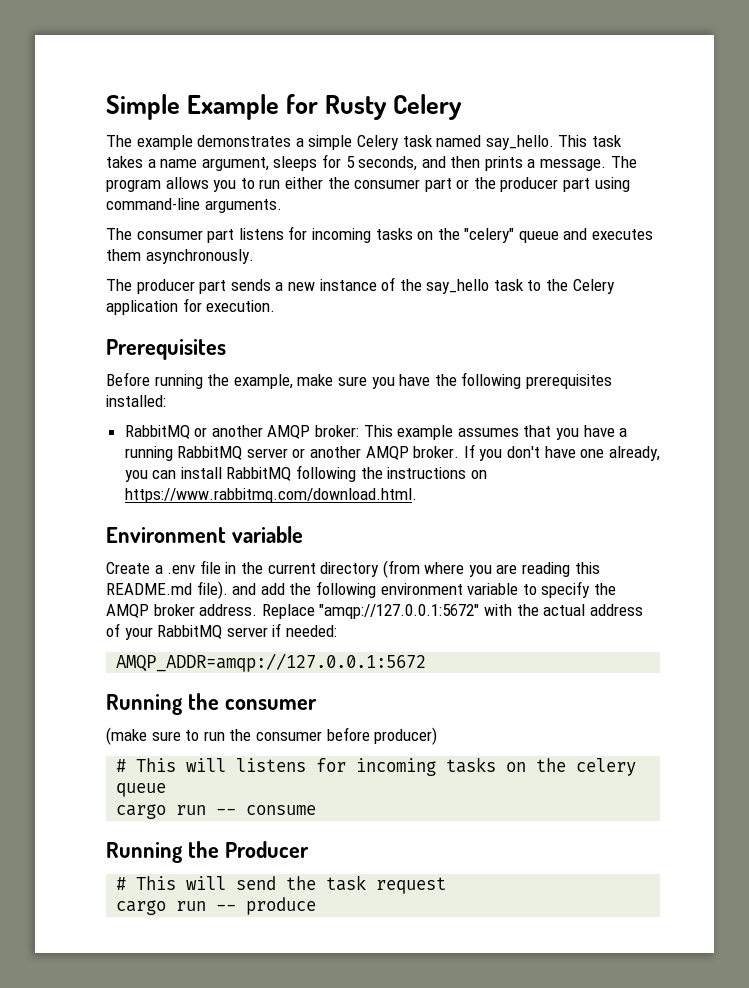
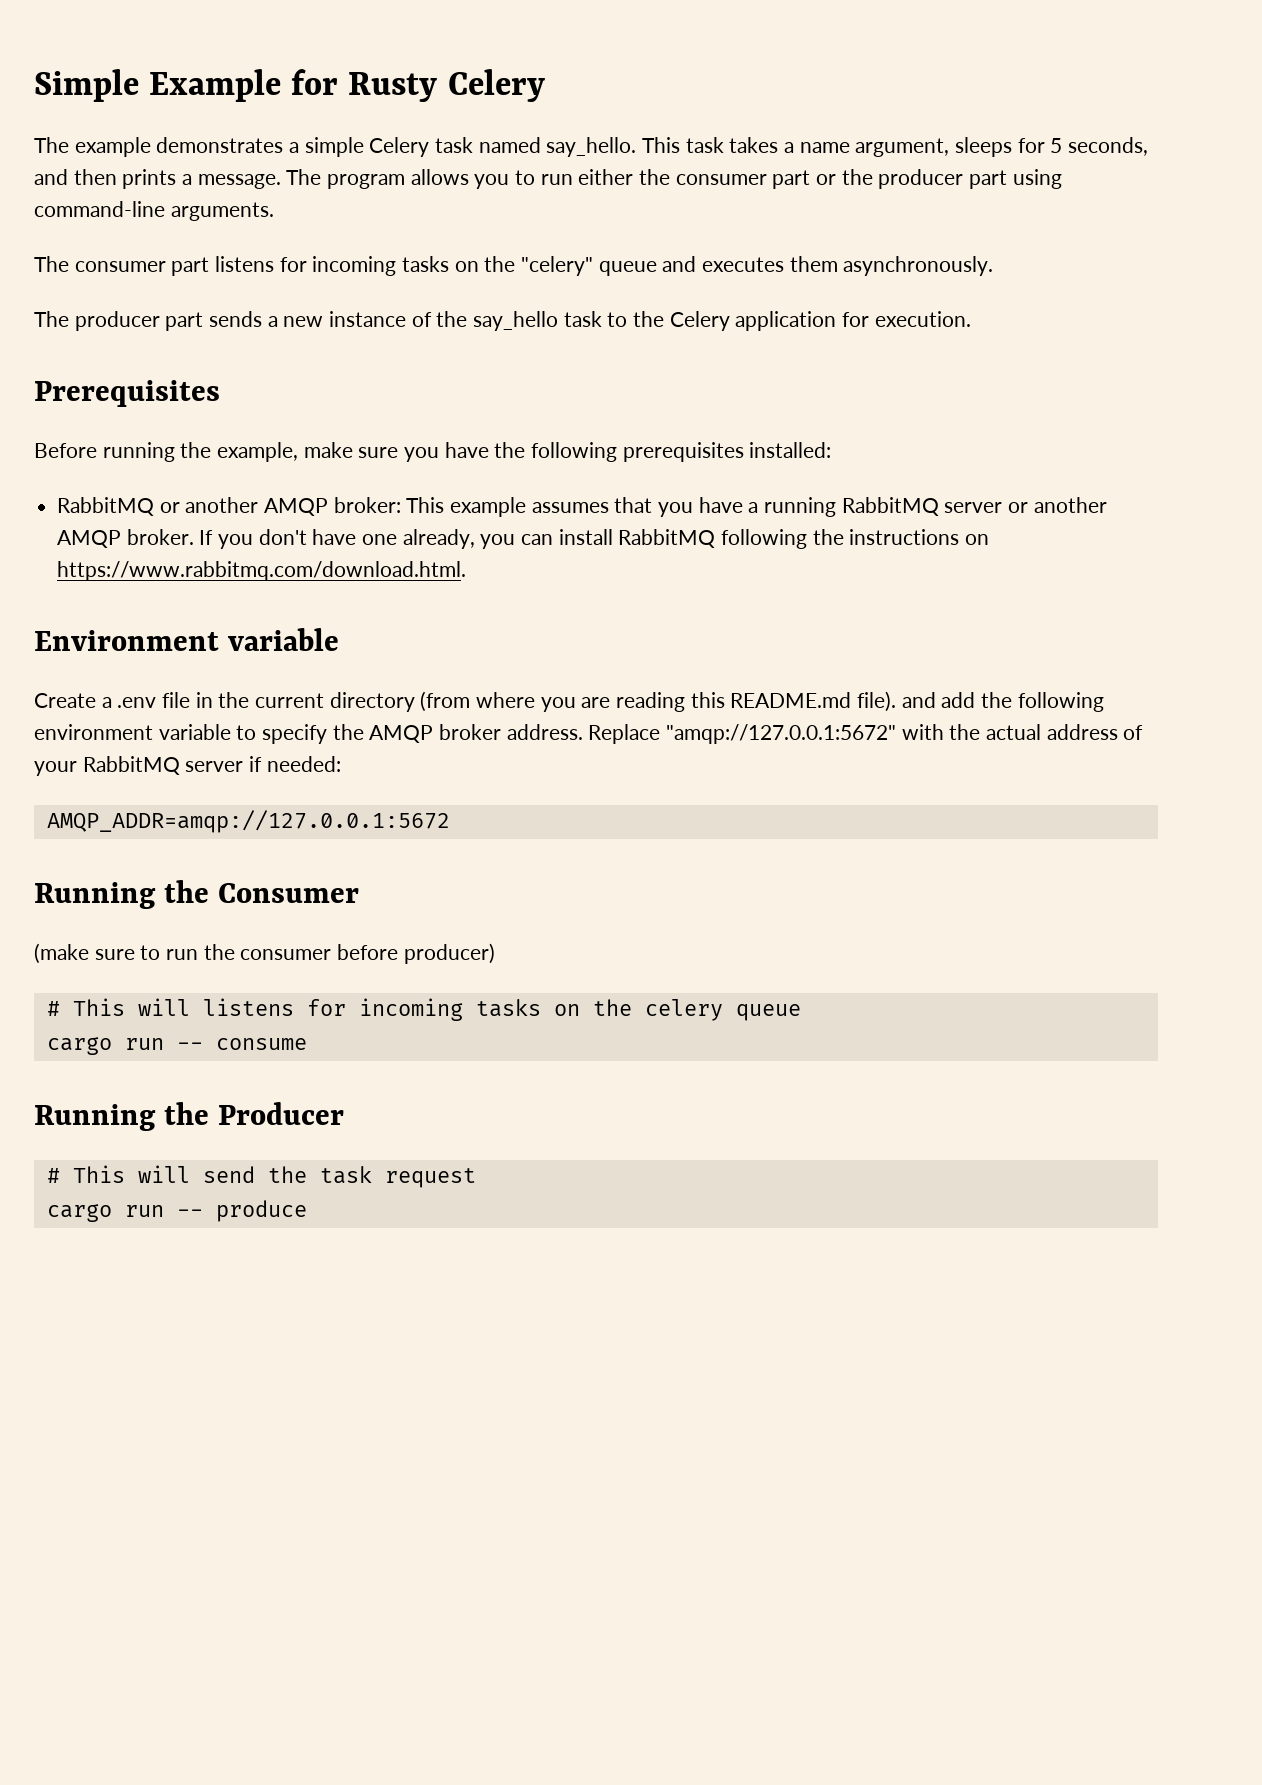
[224,699,317,710] consumer -> [218,883,360,903] Consumer

